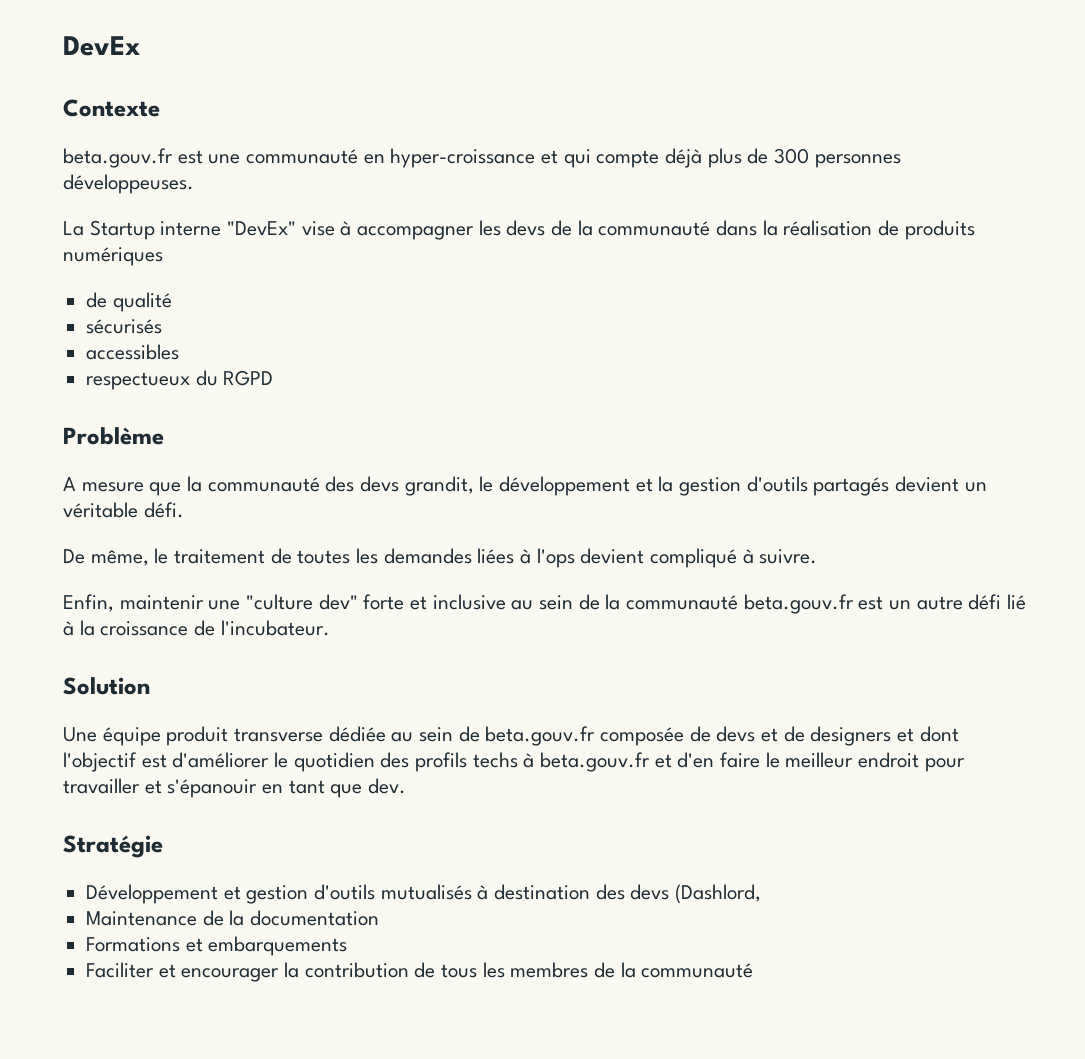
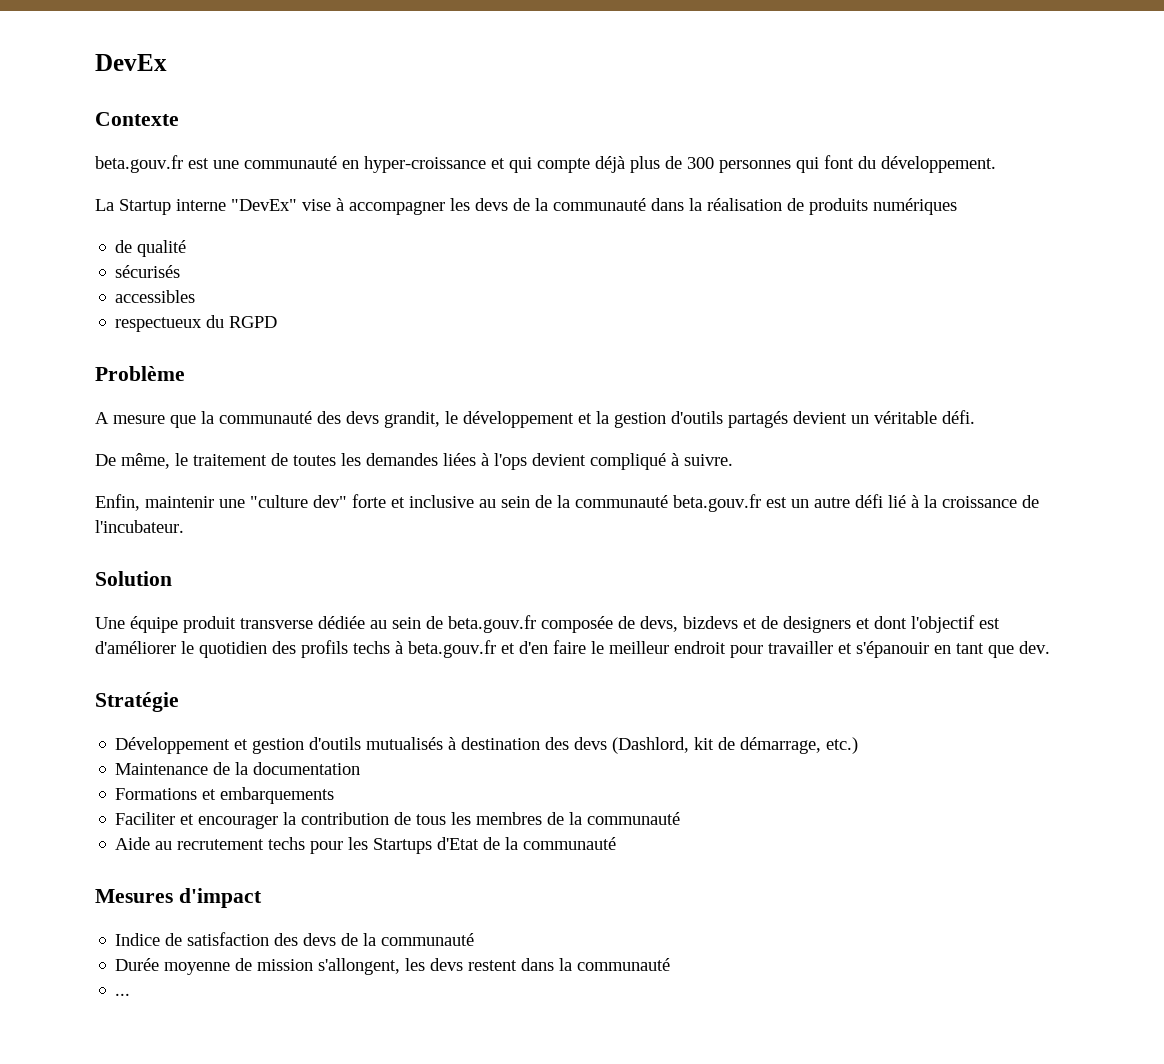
[63,174,194,194] développeuses. -> [796,155,996,173] qui font du développement.
[716,726,756,742] devs -> [640,616,738,632] devs, bizdevs
(762, 894) none -> [694,737,859,754] kit de démarrage, etc.)
(754, 970) none -> [115,837,617,854] [95,888,262,908] [115,932,475,946] [115,958,671,975] [115,993,131,996] // Aide au recrutement techs pour les Startups d'Etat de la communauté // Mesures d'impact // Indice de satisfaction des devs de la communauté // Durée moyenne de mission s'allongent, les devs restent dans la communauté // ...

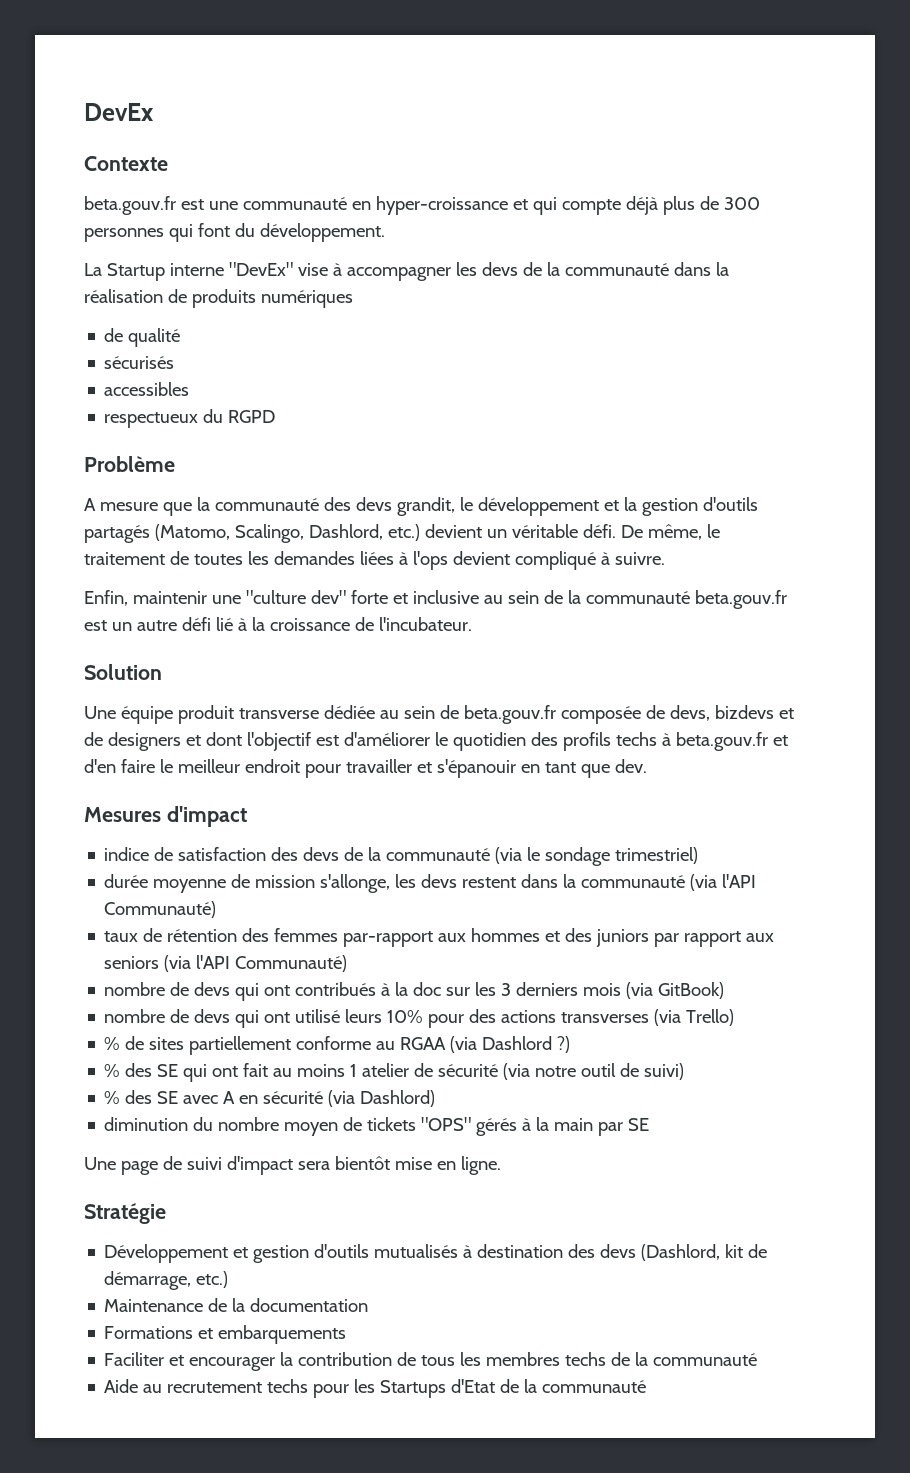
(788, 419) none -> [154,524,420,543] (Matomo, Scalingo, Dashlord, etc.)
(975, 417) // -> (616, 531) none
(1050, 647) none -> [84,806,247,827] [104,847,699,866] [104,874,757,893] [104,901,217,918] [104,928,775,947] [104,955,348,972] [104,982,725,1001] [104,1009,735,1028] [104,1036,571,1055] [104,1063,685,1082] [104,1090,436,1107] [104,1117,650,1136] [84,1156,501,1175] // Mesures d'impact // indice de satisfaction des devs de la communauté (via le sondage trimestriel) // durée moyenne de mission s'allonge, les devs restent dans la communauté (via l'API Communauté) // taux de rétention des femmes par-rapport aux hommes et des juniors par rapport aux seniors (via l'API Communauté) // nombre de devs qui ont contribués à la doc sur les 3 derniers mois (via GitBook) // nombre de devs qui ont utilisé leurs 10% pour des actions transverses (via Trello) // % de sites partiellement conforme au RGAA (via Dashlord ?) // % des SE qui ont fait au moins 1 atelier de sécurité (via notre outil de suivi) // % des SE avec A en sécurité (via Dashlord) // diminution du nombre moyen de tickets "OPS" gérés à la main par SE // Une page de suivi d'impact sera bientôt mise en ligne.
(543, 818) none -> [565,1352,607,1366] techs
[95,888,262,908] [115,932,475,946] [115,958,671,975] [115,993,131,996] // Mesures d'impact // Indice de satisfaction des devs de la communauté // Durée moyenne de mission s'allongent, les devs restent dans la communauté // ... -> (647, 1386) none

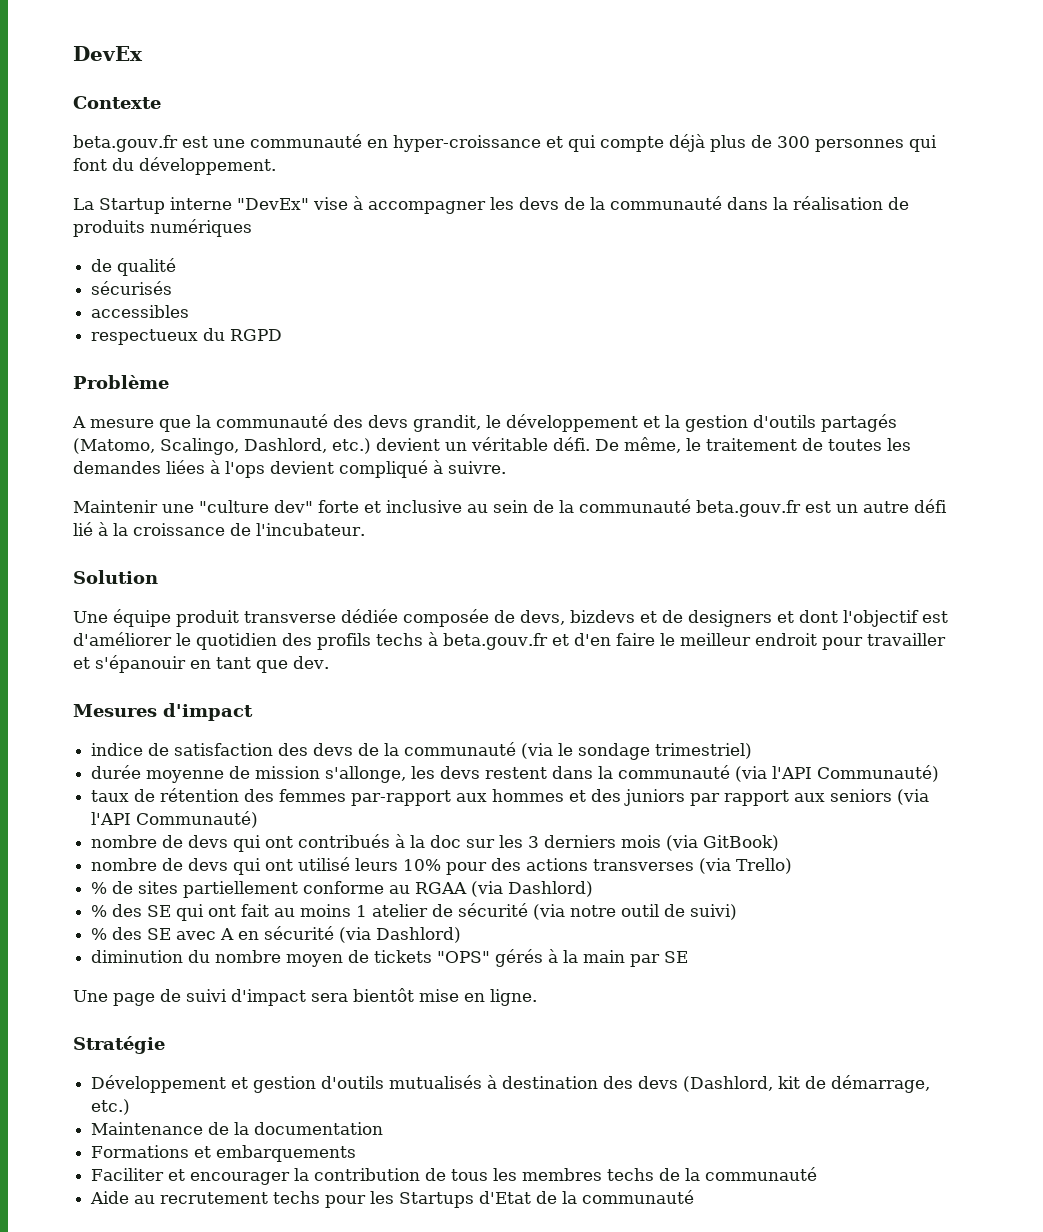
[84,590,207,606] Enfin, maintenir -> [73,500,158,513] Maintenir
[379,705,556,724] au sein de beta.gouv.fr -> (398, 616) none
[482,1036,571,1053] Dashlord ?) -> [508,881,594,897] Dashlord)

